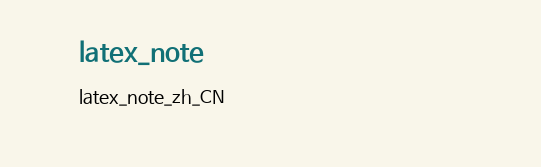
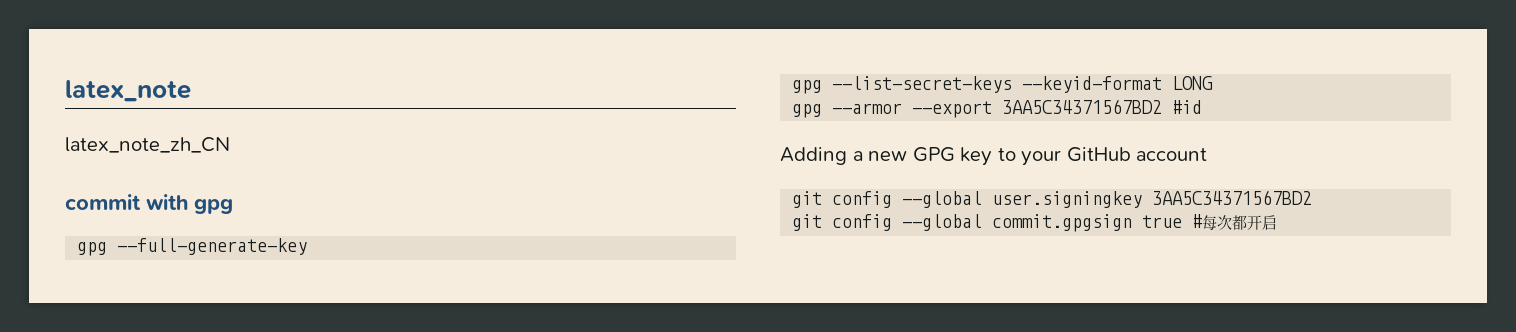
(225, 97) none -> [65,194,233,214] [77,238,308,256] [792,76,1214,94] [792,99,1203,118] [780,147,1208,166] [792,190,1313,208] [792,214,1278,232] // commit with gpg // gpg --full-generate-key // gpg --list-secret-keys --keyid-format LONG // gpg --armor --export 3AA5C34371567BD2 #id // Adding a new GPG key to your GitHub account // git config --global user.signingkey 3AA5C34371567BD2 // git config --global commit.gpgsign true #每次都开启

